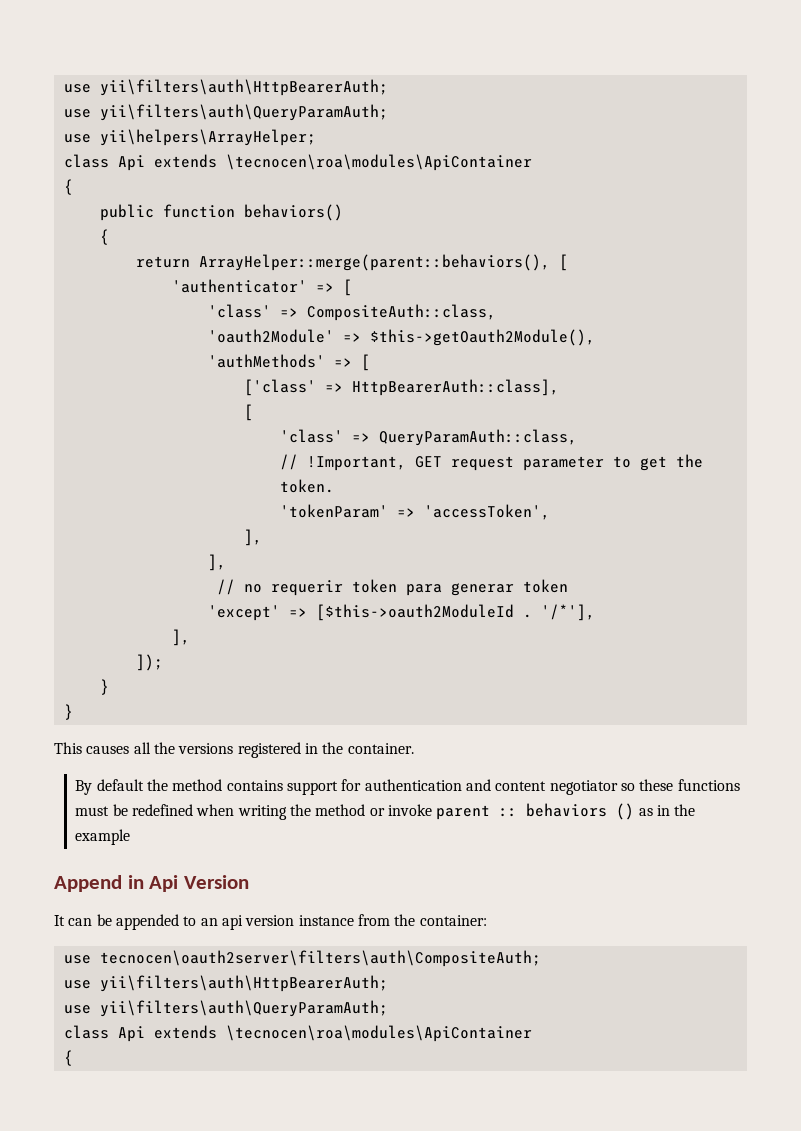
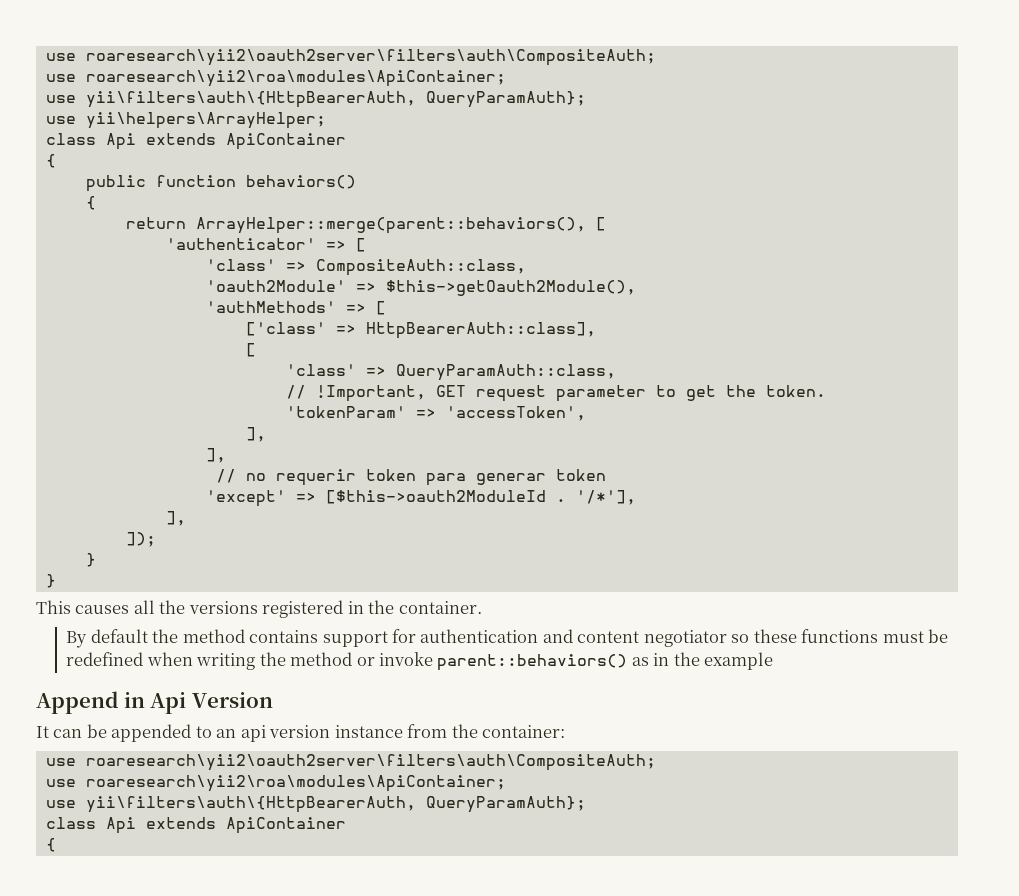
[63,79,388,96] [63,104,388,121] use yii\filters\auth\HttpBearerAuth; // use yii\filters\auth\QueryParamAuth; -> [45,49,656,66] [45,70,506,87] [45,91,586,108] use roaresearch\yii2\oauth2server\filters\auth\CompositeAuth; // use roaresearch\yii2\roa\modules\ApiContainer; // use yii\filters\auth\{HttpBearerAuth, QueryParamAuth};
[225,154,532,171] \tecnocen\roa\modules\ApiContainer -> [225,133,346,150] ApiContainer
[436,803,635,820] parent :: behaviors () -> [437,654,628,671] parent::behaviors()
[99,950,541,967] [63,975,388,992] [63,1000,388,1017] [63,1025,532,1042] tecnocen\oauth2server\filters\auth\CompositeAuth; // use yii\filters\auth\HttpBearerAuth; // use yii\filters\auth\QueryParamAuth; // class Api extends \tecnocen\roa\modules\ApiContainer -> [85,754,656,771] [45,775,506,792] [45,796,586,813] [45,817,346,834] roaresearch\yii2\oauth2server\filters\auth\CompositeAuth; // use roaresearch\yii2\roa\modules\ApiContainer; // use yii\filters\auth\{HttpBearerAuth, QueryParamAuth}; // class Api extends ApiContainer

